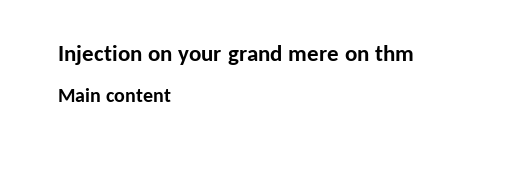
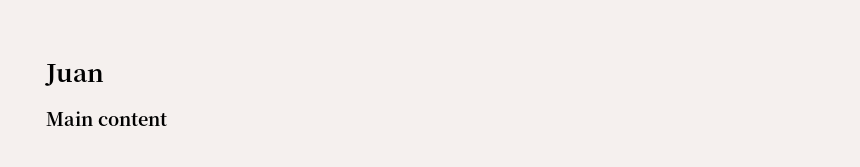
[58,45,415,65] Injection on your grand mere on thm -> [45,64,104,86] Juan

